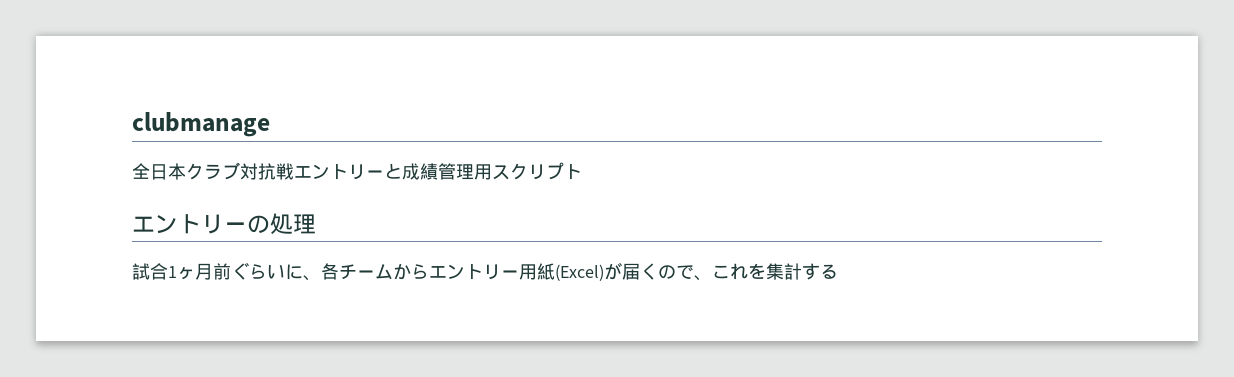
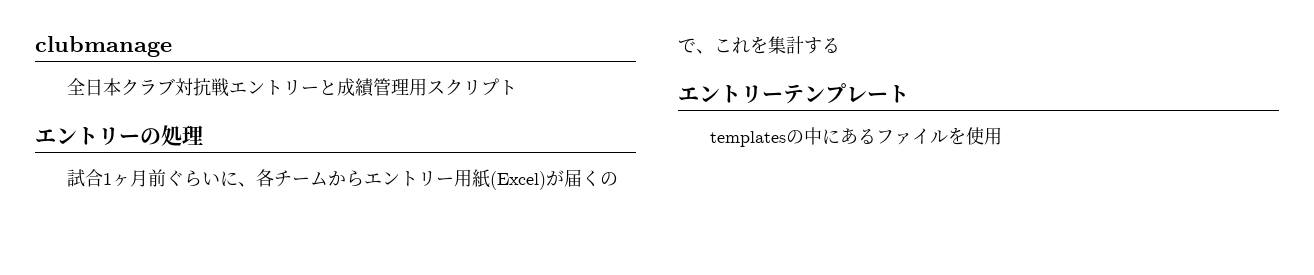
(838, 271) none -> [678,83,909,104] [710,127,1003,147] // エントリーテンプレート // templatesの中にあるファイルを使用

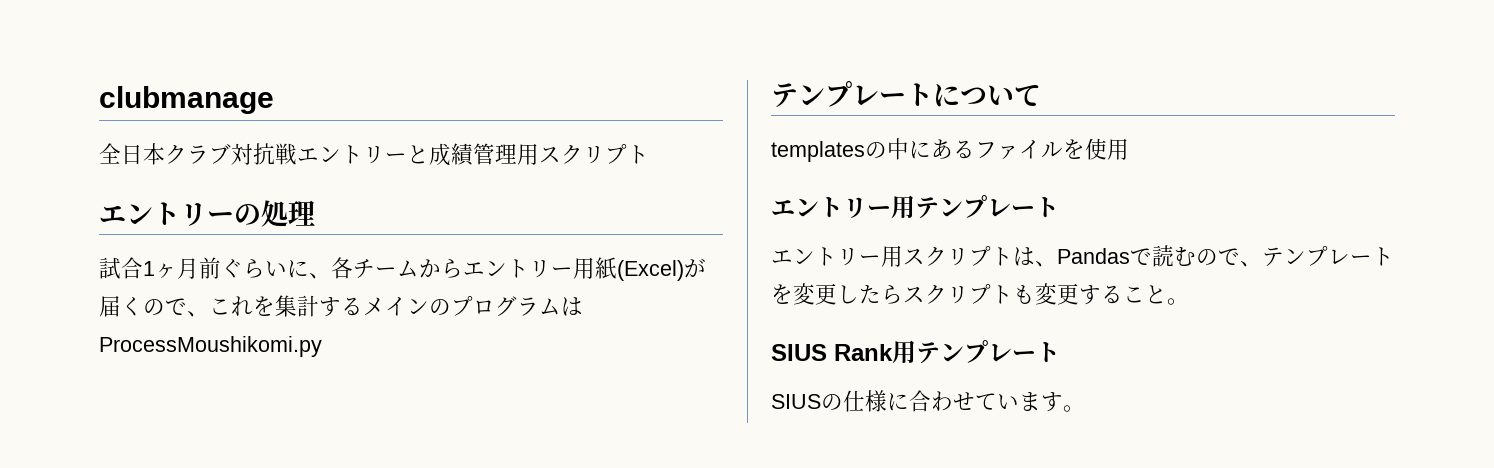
[678,83,909,104] // エントリーテンプレート -> [363,296,583,317] [99,336,322,357] [771,81,1041,107] メインのプログラムはProcessMoushikomi.py // テンプレートについて
(1003, 136) none -> [771,195,1059,219] [771,245,1394,267] [771,283,1189,305] [771,340,1060,364] [771,390,1085,412] // エントリー用テンプレート // エントリー用スクリプトは、Pandasで読むので、テンプレートを変更したらスクリプトも変更すること。 // SIUS Rank用テンプレート // SIUSの仕様に合わせています。

